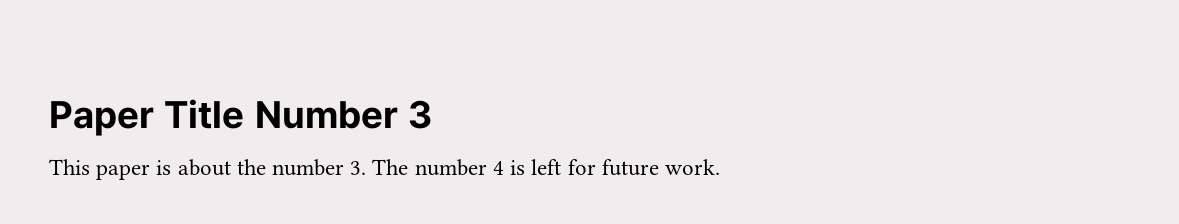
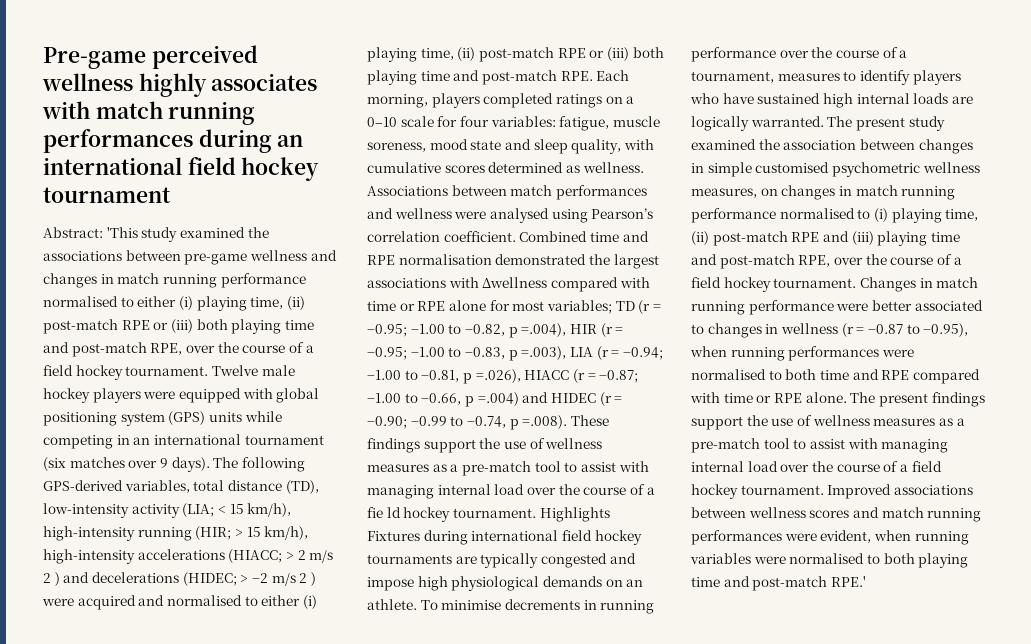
[49,99,432,136] [49,159,720,180] Paper Title Number 3 // This paper is about the number 3. The number 4 is left for future work. -> [43,45,258,69] [42,73,318,97] [42,101,256,125] [43,129,304,153] [43,157,320,181] [43,187,171,203] [43,227,269,242] [43,250,337,265] [43,273,306,288] [43,296,305,311] [43,319,314,334] [43,342,314,357] [43,365,295,380] [43,388,320,403] [43,411,282,426] [43,434,324,449] [43,457,305,472] [43,480,319,494] [43,503,292,518] [43,526,309,541] [43,549,334,564] [43,572,316,586] [42,595,317,610] [367,47,664,62] [367,70,630,85] [367,93,635,108] [367,116,660,131] [367,139,654,154] [367,162,644,173] [367,185,647,200] [367,208,654,223] [367,231,649,242] [367,254,659,269] [367,277,650,292] [367,300,661,314] [367,323,624,338] [367,346,663,361] [367,369,639,384] [367,392,623,407] [367,415,609,430] [367,438,603,453] [367,461,649,476] [367,484,655,499] [367,507,610,522] [367,530,642,545] [367,553,636,568] [367,576,644,591] [367,599,655,614] [691,47,908,62] [691,70,961,85] [690,93,973,108] [691,116,945,131] [691,139,973,154] [691,162,980,177] [691,185,956,200] [691,208,979,223] [691,231,960,246] [691,254,962,269] [691,277,979,292] [691,300,983,315] [691,323,969,338] [690,346,914,361] [691,369,980,384] [690,392,985,407] [691,415,965,430] [691,438,949,453] [691,461,942,472] [691,484,973,499] [691,507,982,522] [691,530,969,545] [690,553,969,568] [691,576,866,591] Pre-game perceived wellness highly associates with match running performances during an international field hockey tournament // Abstract: 'This study examined the associations between pre-game wellness and changes in match running performance normalised to either (i) playing time, (ii) post-match RPE or (iii) both playing time and post-match RPE, over the course of a field hockey tournament. Twelve male hockey players were equipped with global positioning system (GPS) units while competing in an international tournament (six matches over 9 days). The following GPS-derived variables, total distance (TD), low-intensity activity (LIA; < 15 km/h), high-intensity running (HIR; > 15 km/h), high-intensity accelerations (HIACC; > 2 m/s 2 ) and decelerations (HIDEC; > −2 m/s 2 ) were acquired and normalised to either (i) playing time, (ii) post-match RPE or (iii) both playing time and post-match RPE. Each morning, players completed ratings on a 0–10 scale for four variables: fatigue, muscle soreness, mood state and sleep quality, with cumulative scores determined as wellness. Associations between match performances and wellness were analysed using Pearson’s correlation coefficient. Combined time and RPE normalisation demonstrated the largest associations with Δwellness compared with time or RPE alone for most variables; TD (r = −0.95; −1.00 to −0.82, p =.004), HIR (r = −0.95; −1.00 to −0.83, p =.003), LIA (r = −0.94; −1.00 to −0.81, p =.026), HIACC (r = −0.87; −1.00 to −0.66, p =.004) and HIDEC (r = −0.90; −0.99 to −0.74, p =.008). These findings support the use of wellness measures as a pre-match tool to assist with managing internal load over the course of a fie ld hockey tournament. Highlights Fixtures during international field hockey tournaments are typically congested and impose high physiological demands on an athlete. To minimise decrements in running performance over the course of a tournament, measures to identify players who have sustained high internal loads are logically warranted. The present study examined the association between changes in simple customised psychometric wellness measures, on changes in match running performance normalised to (i) playing time, (ii) post-match RPE and (iii) playing time and post-match RPE, over the course of a field hockey tournament. Changes in match running performance were better associated to changes in wellness (r = −0.87 to −0.95), when running performances were normalised to both time and RPE compared with time or RPE alone. The present findings support the use of wellness measures as a pre-match tool to assist with managing internal load over the course of a field hockey tournament. Improved associations between wellness scores and match running performances were evident, when running variables were normalised to both playing time and post-match RPE.'

